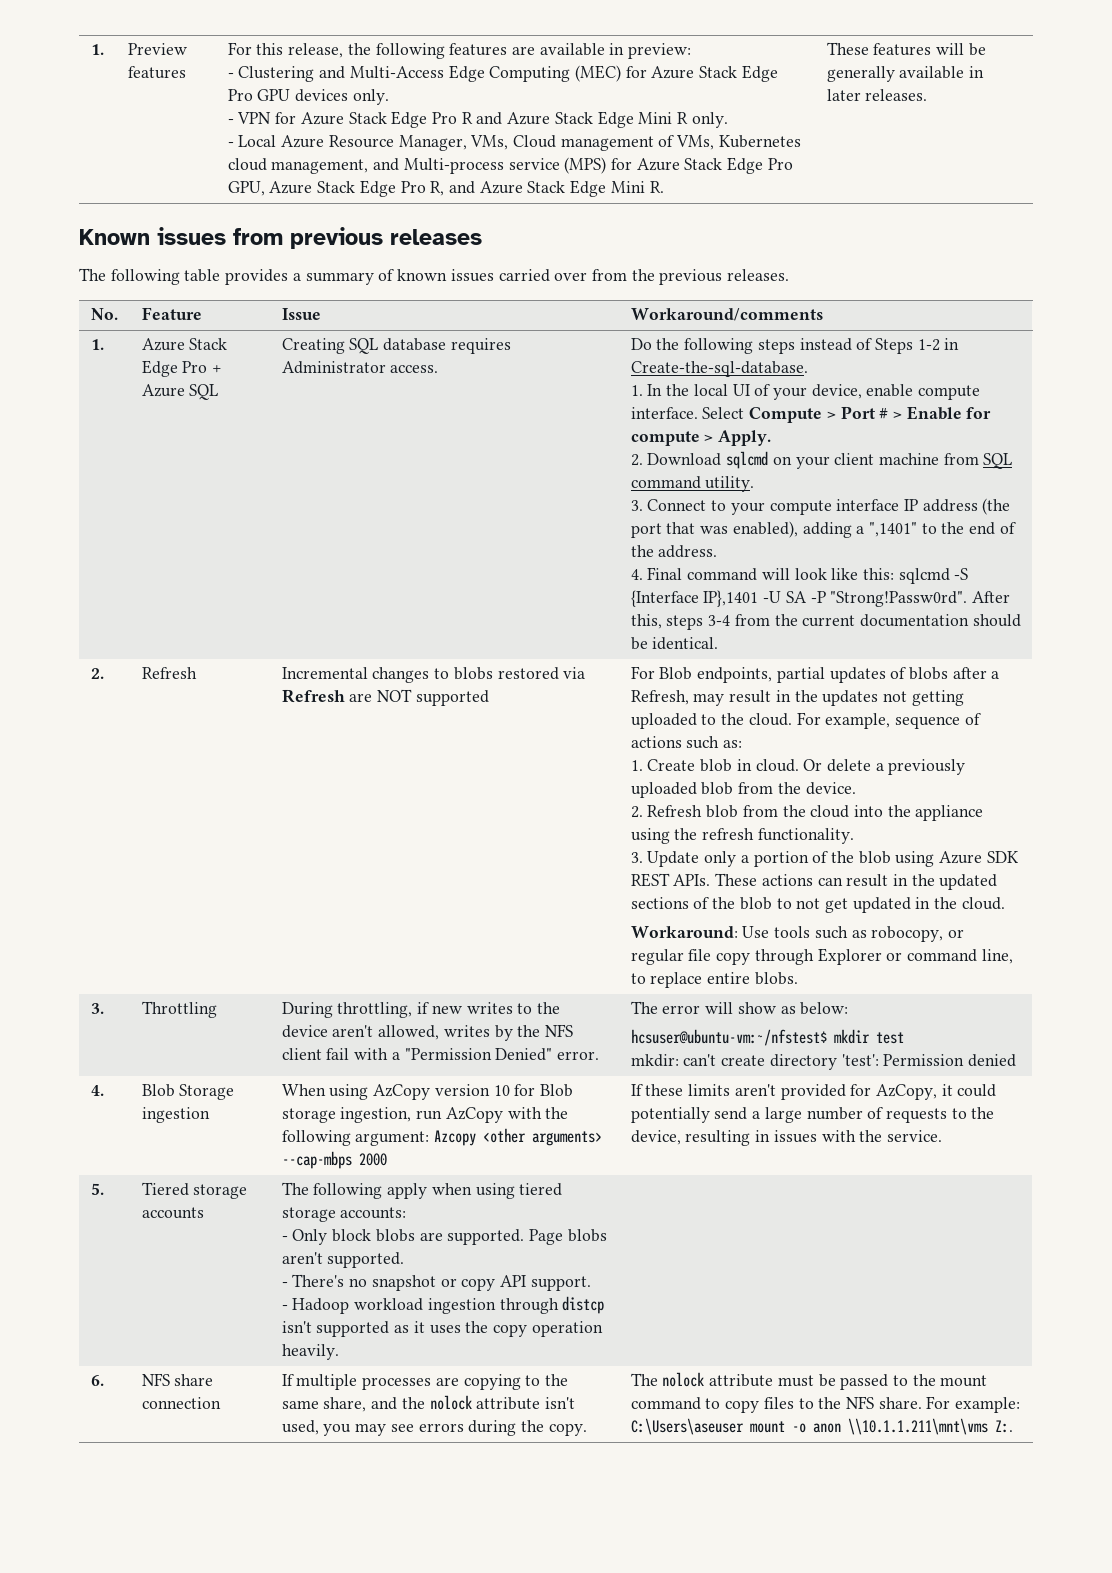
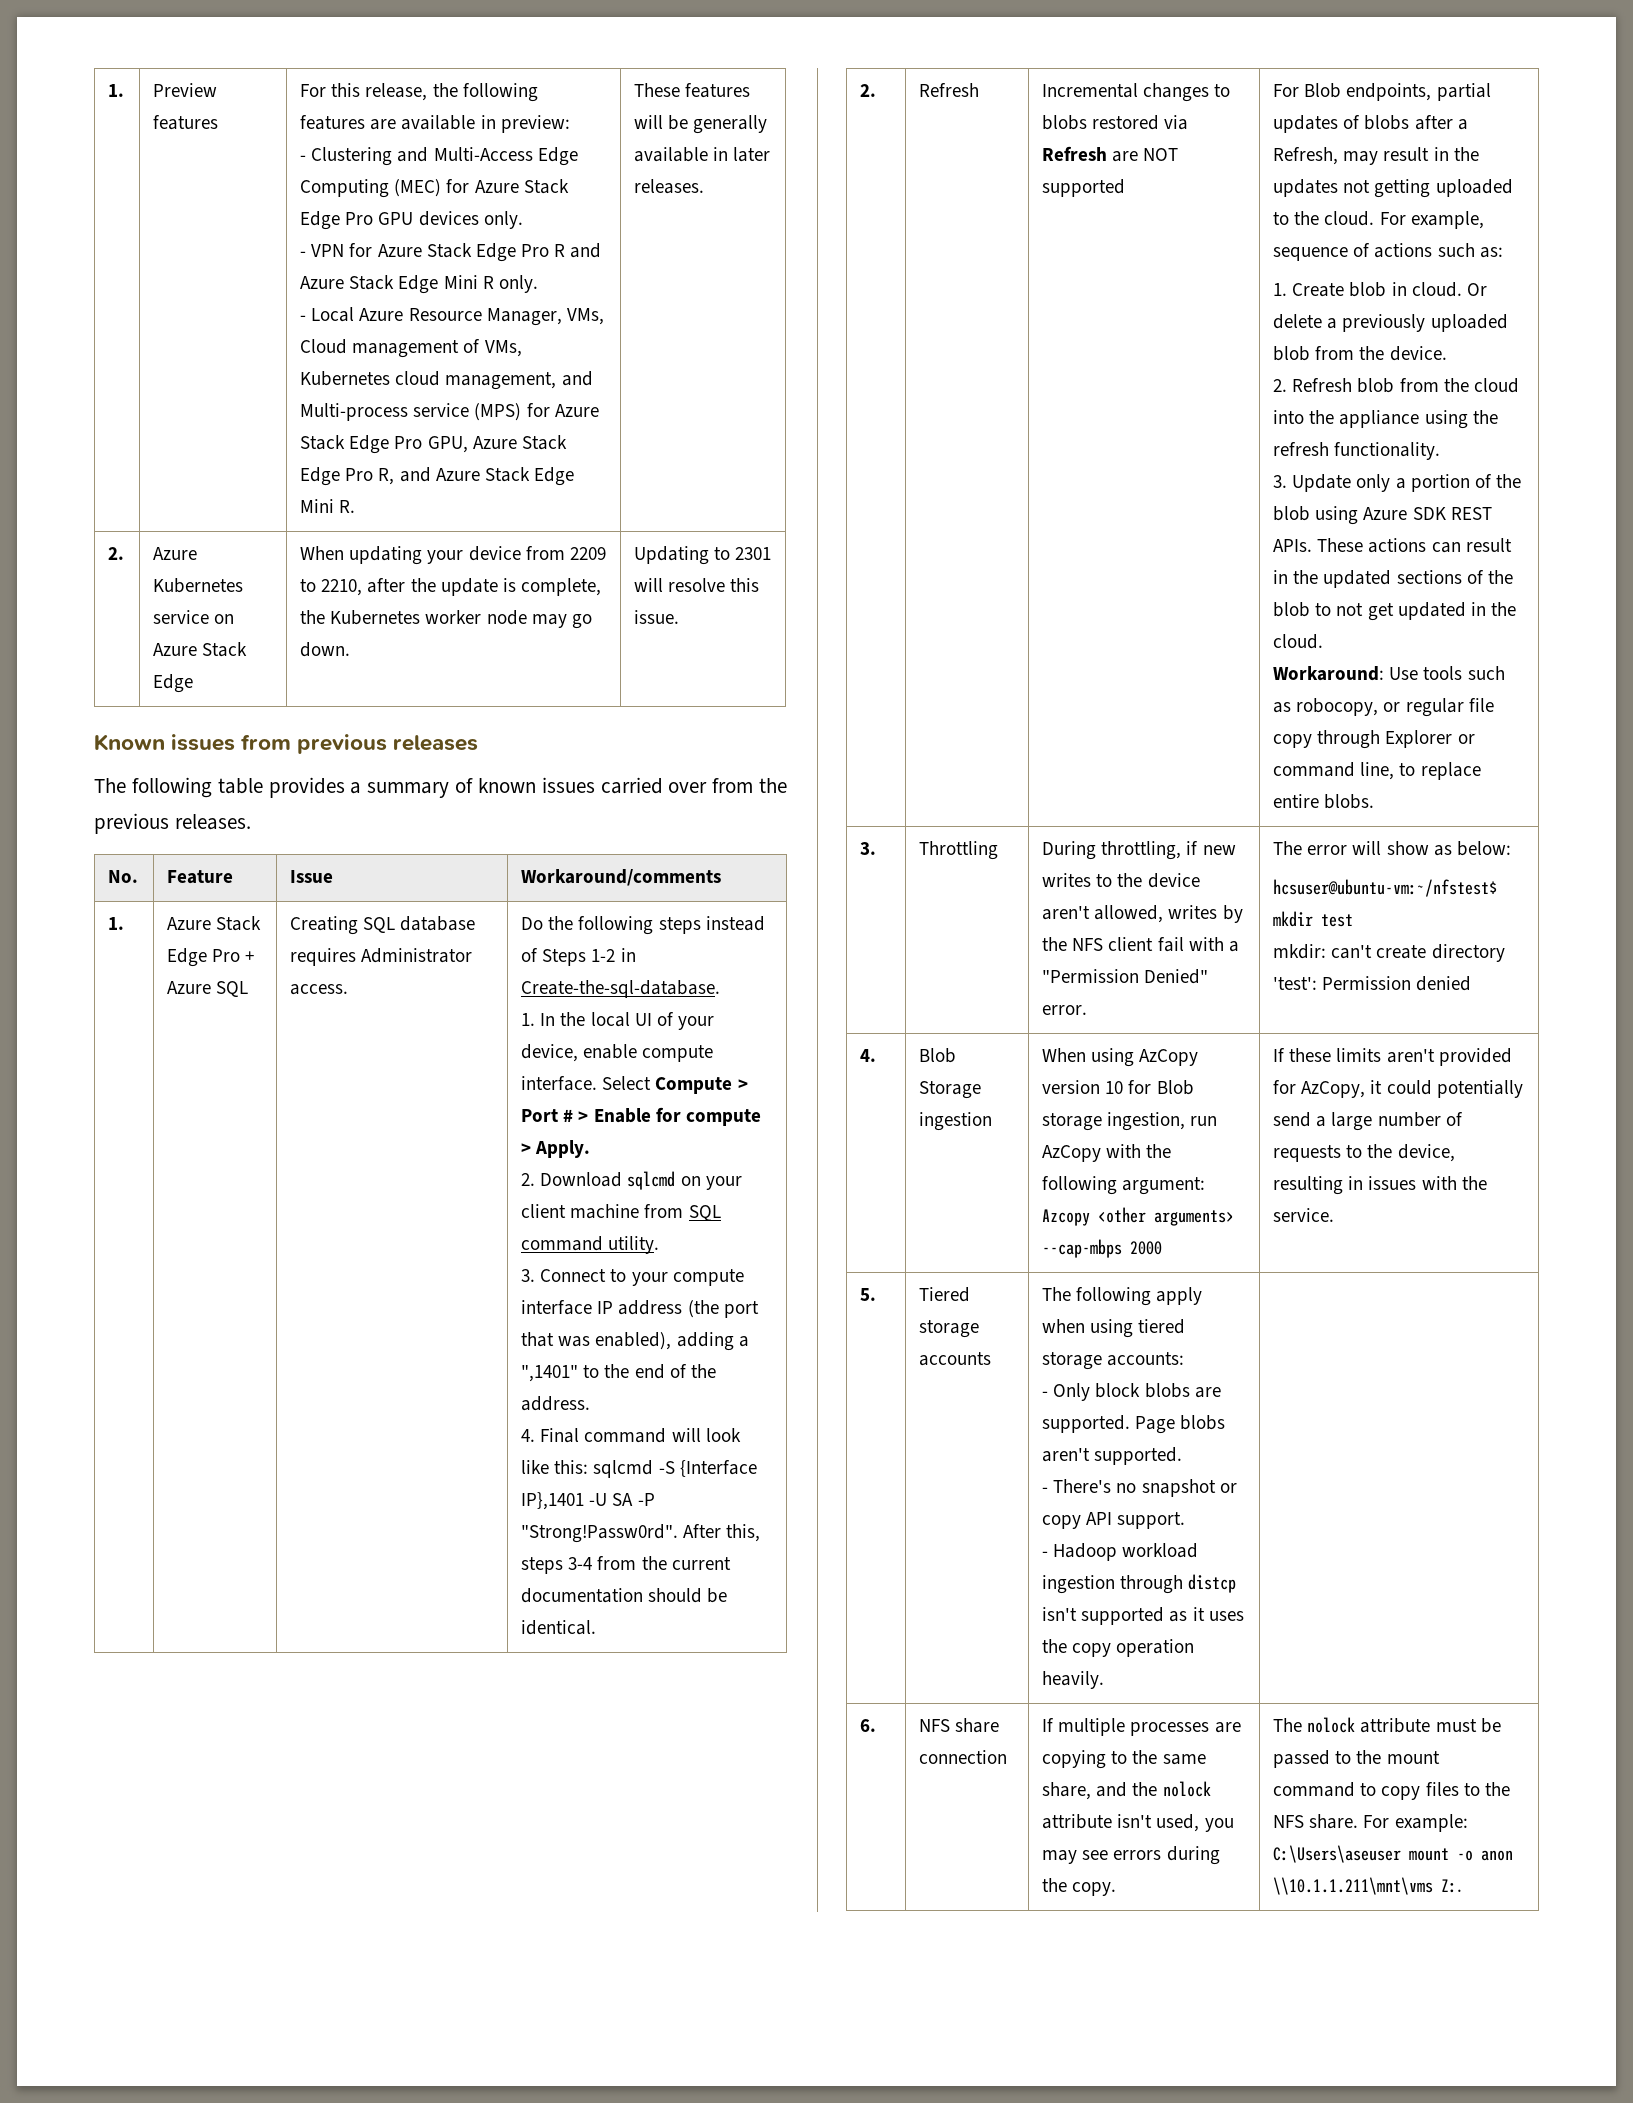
(928, 95) none -> [108,547,125,560] [153,547,198,560] [153,578,244,593] [153,610,235,624] [153,642,248,657] [153,674,194,693] [300,546,606,565] [300,578,601,596] [300,610,592,629] [300,642,351,657] [634,546,772,565] [634,578,760,592] [634,610,680,624] // 2. | Azure Kubernetes service on Azure Stack Edge | When updating your device from 2209 to 2210, after the update is complete, the Kubernetes worker node may go down. | Updating to 2301 will resolve this issue.

